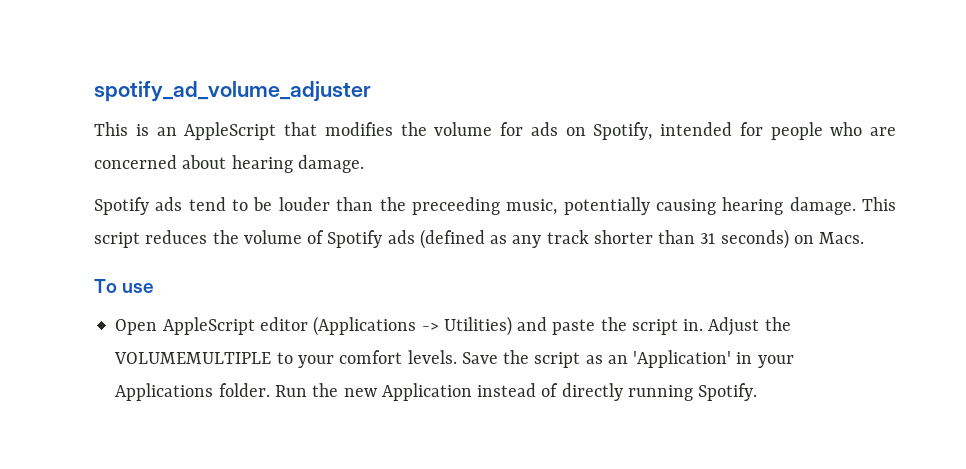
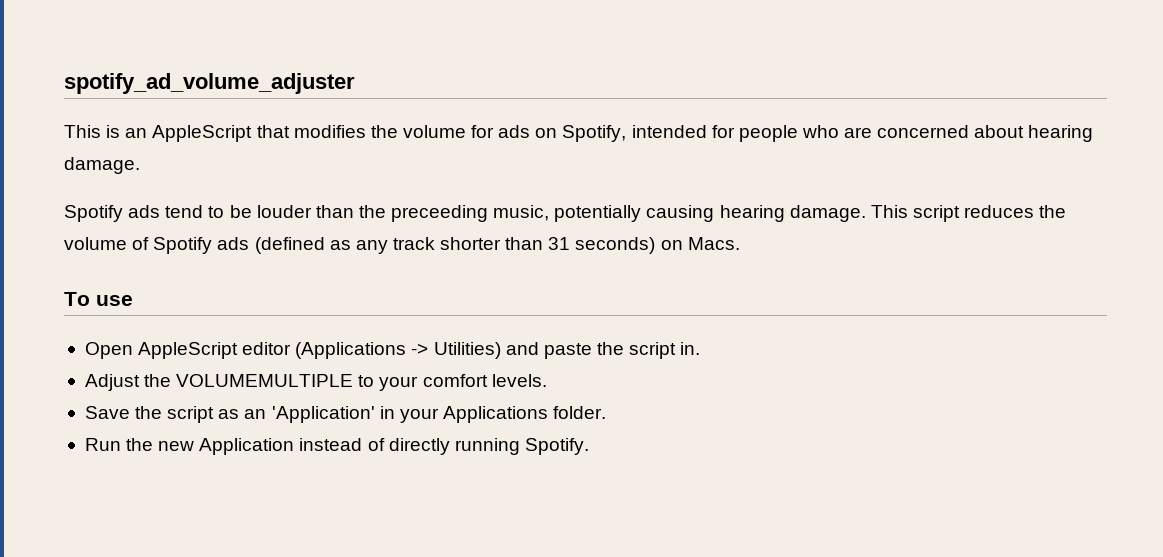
(704, 325) none -> (701, 348) //
(457, 357) none -> (547, 380) //
(270, 390) none -> (607, 412) //

